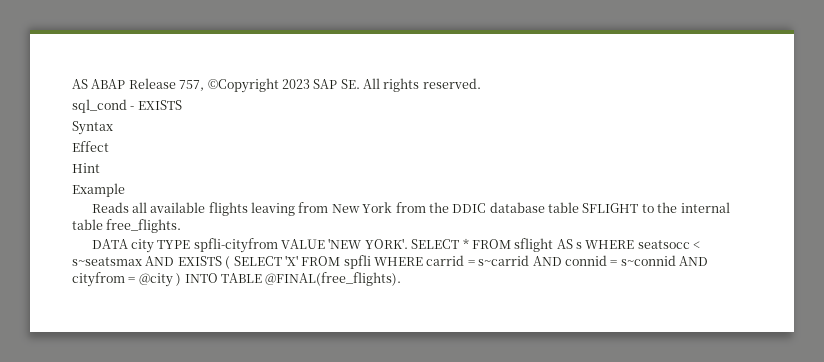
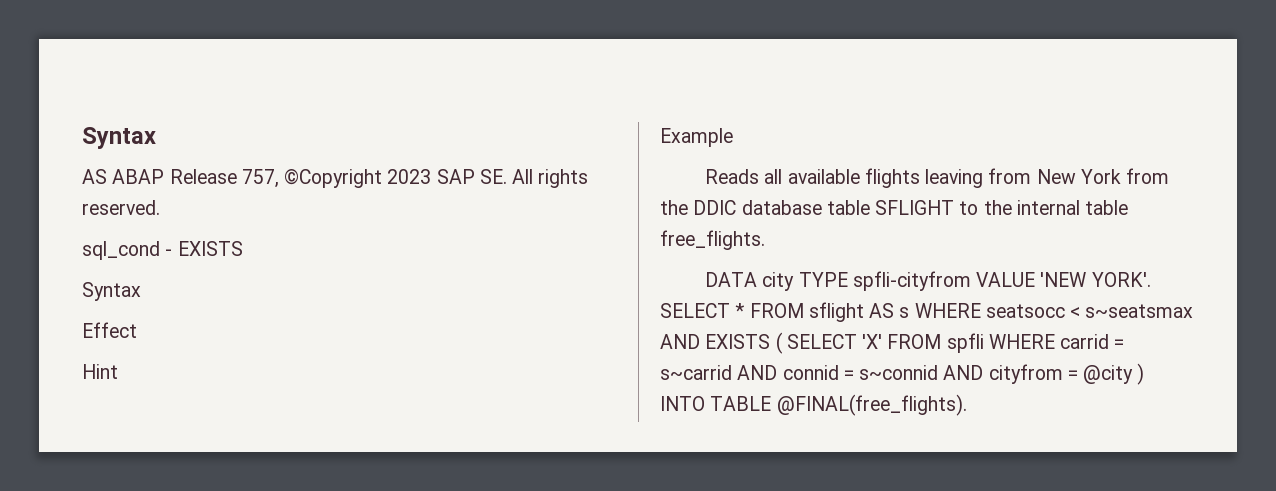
(72, 84) none -> [82,127,156,149] Syntax //

